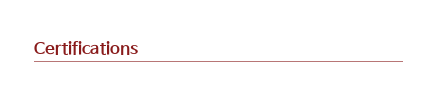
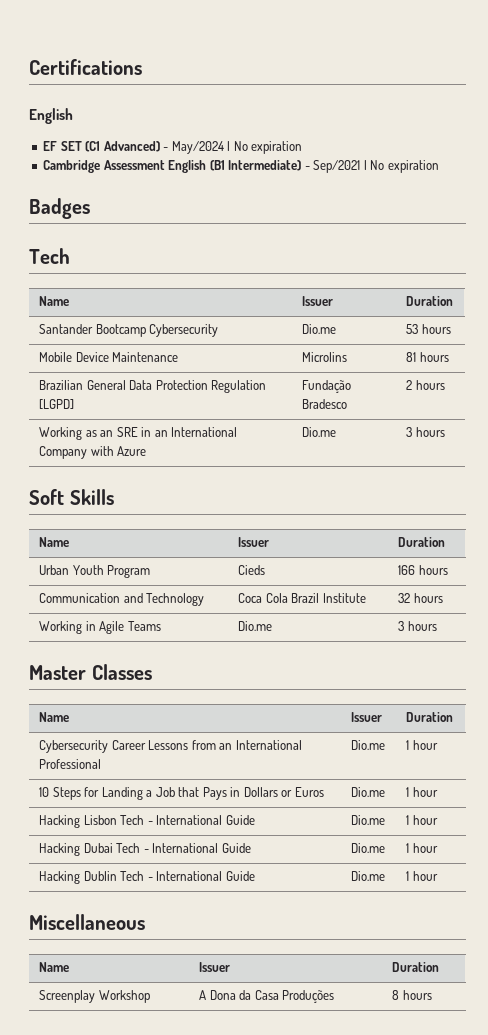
(138, 48) none -> [29,108,73,124] [43,141,303,154] [43,160,439,173] [29,198,90,219] [29,248,70,264] [39,296,70,306] [302,296,334,306] [406,296,454,306] [39,324,219,337] [302,324,337,334] [406,324,451,334] [39,352,179,362] [302,352,348,362] [406,352,449,362] [39,380,267,393] [39,399,75,409] [302,380,352,393] [302,399,348,409] [406,380,445,390] [39,427,238,440] [39,446,147,459] [302,427,337,437] [406,427,445,437] [29,489,114,505] [39,537,70,547] [238,537,270,547] [398,537,446,547] [39,565,151,578] [238,565,266,575] [398,565,448,575] [39,593,205,606] [238,593,366,603] [398,593,443,603] [39,621,161,634] [238,621,273,631] [398,621,437,631] [29,664,152,680] [39,712,70,722] [351,712,383,722] [406,712,454,722] [39,740,302,753] [39,759,102,769] [351,740,386,750] [406,740,438,750] [39,787,324,800] [351,787,386,797] [406,787,438,797] [39,815,255,828] [351,815,386,825] [406,815,438,825] [39,843,251,856] [351,843,386,853] [406,843,438,853] [39,871,255,884] [351,871,386,881] [406,871,438,881] [29,914,145,930] [39,962,70,972] [199,962,231,972] [392,962,440,972] [39,990,150,1003] [199,990,335,1003] [392,990,432,1000] // English // EF SET (C1 Advanced) - May/2024 | No expiration // Cambridge Assessment English (B1 Intermediate) - Sep/2021 | No expiration // Badges // Tech // Name | Issuer | Duration // Santander Bootcamp Cybersecurity | Dio.me | 53 hours // Mobile Device Maintenance | Microlins | 81 hours // Brazilian General Data Protection Regulation [LGPD] | Fundação Bradesco | 2 hours // Working as an SRE in an International Company with Azure | Dio.me | 3 hours // Soft Skills // Name | Issuer | Duration // Urban Youth Program | Cieds | 166 hours // Communication and Technology | Coca Cola Brazil Institute | 32 hours // Working in Agile Teams | Dio.me | 3 hours // Master Classes // Name | Issuer | Duration // Cybersecurity Career Lessons from an International Professional | Dio.me | 1 hour // 10 Steps for Landing a Job that Pays in Dollars or Euros | Dio.me | 1 hour // Hacking Lisbon Tech - International Guide | Dio.me | 1 hour // Hacking Dubai Tech - International Guide | Dio.me | 1 hour // Hacking Dublin Tech - International Guide | Dio.me | 1 hour // Miscellaneous // Name | Issuer | Duration // Screenplay Workshop | A Dona da Casa Produções | 8 hours

